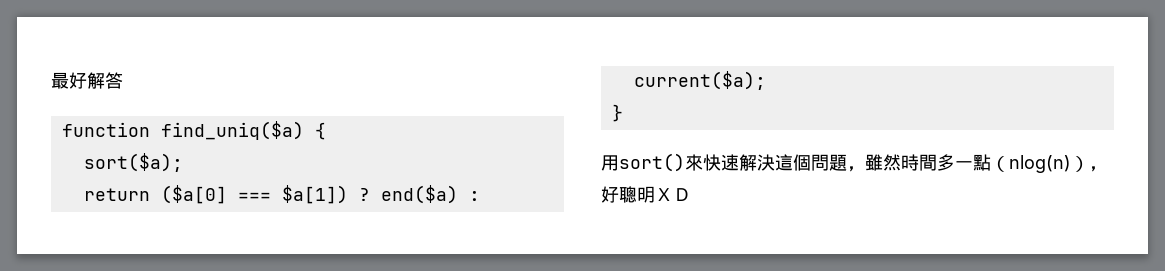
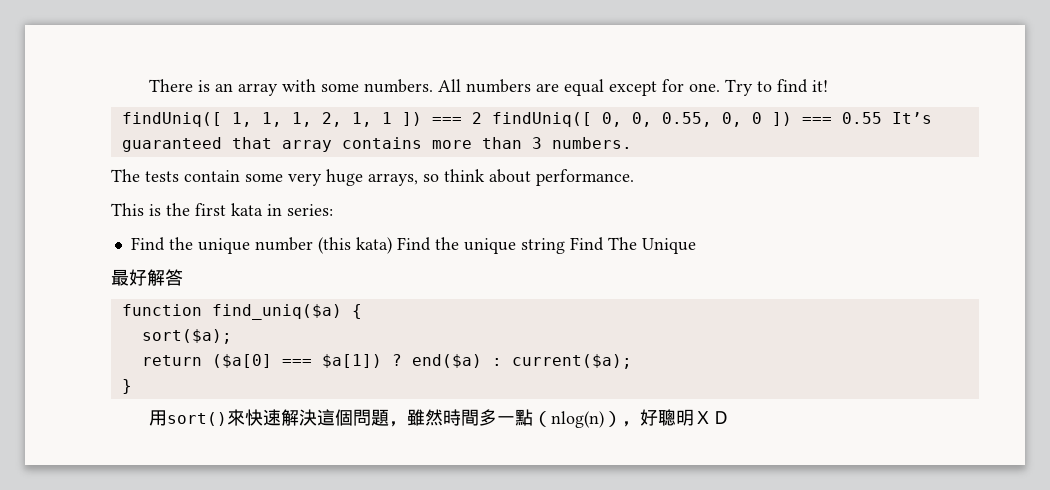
(51, 80) none -> [149,79,829,96] [121,112,932,127] [121,137,632,152] [111,169,634,186] [111,203,333,216] [130,237,696,254] There is an array with some numbers. All numbers are equal except for one. Try to find it! // findUniq([ 1, 1, 1, 2, 1, 1 ]) === 2 findUniq([ 0, 0, 0.55, 0, 0 ]) === 0.55 It’s guaranteed that array contains more than 3 numbers. // The tests contain some very huge arrays, so think about performance. // This is the first kata in series: // Find the unique number (this kata) Find the unique string Find The Unique //

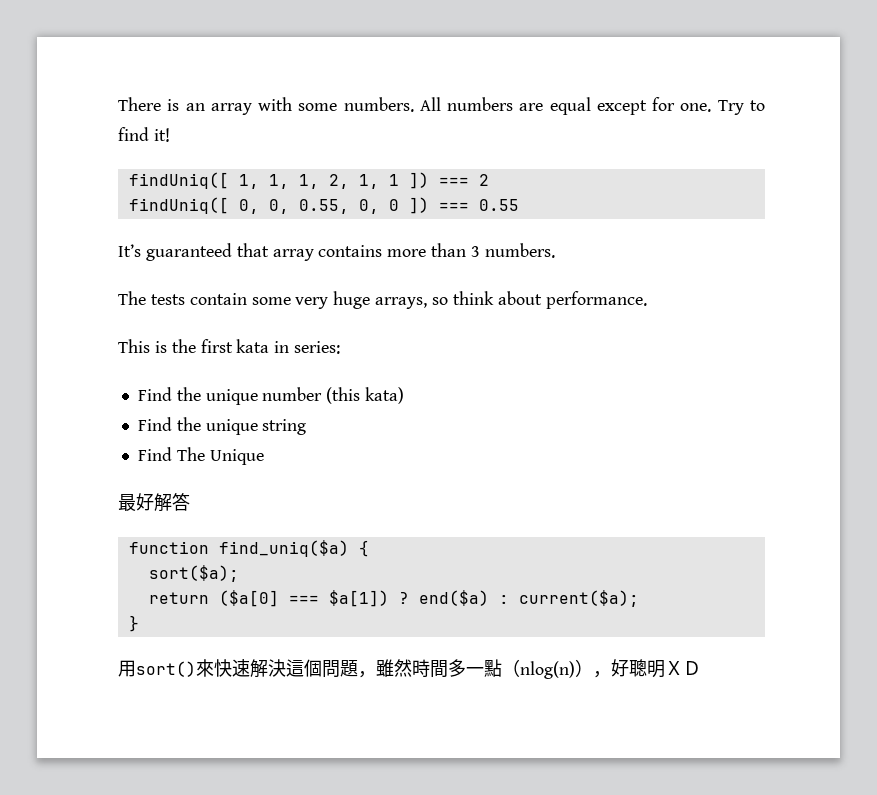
(482, 118) none -> (489, 180) //
(882, 118) none -> (519, 205) //
(392, 245) none -> (405, 395) //
(565, 246) none -> (307, 427) //

